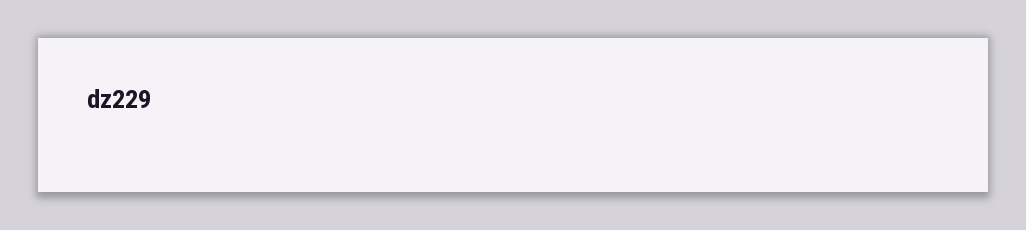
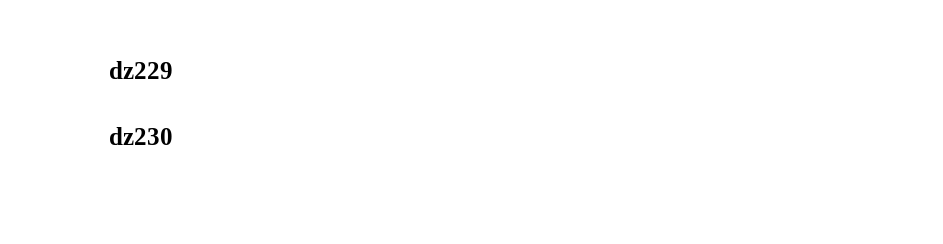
(151, 98) none -> [109,127,173,145] // dz230

